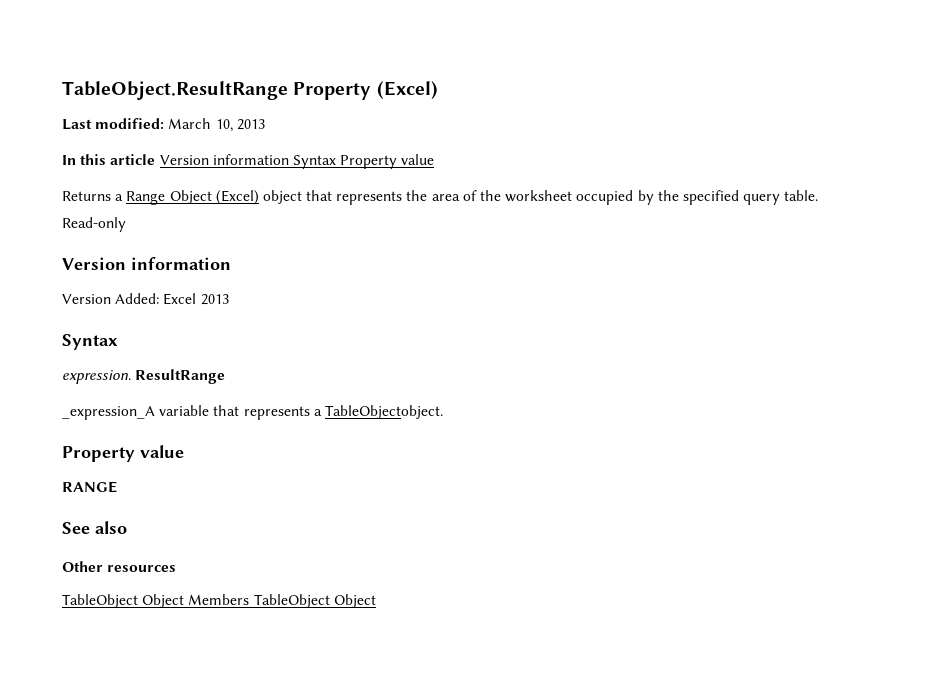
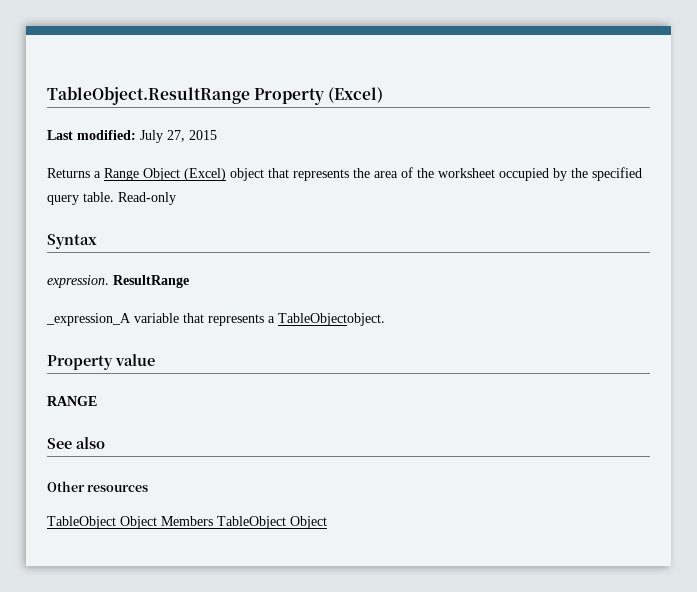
[168,118,265,132] [62,154,435,169] March 10, 2013 // In this article Version information Syntax Property value -> [140,130,217,143] July 27, 2015
[62,257,231,270] [62,293,229,305] // Version information // Version Added: Excel 2013 -> (176, 198) none

